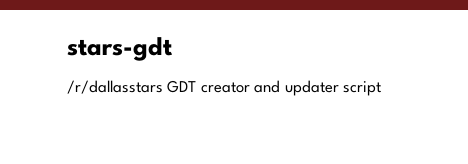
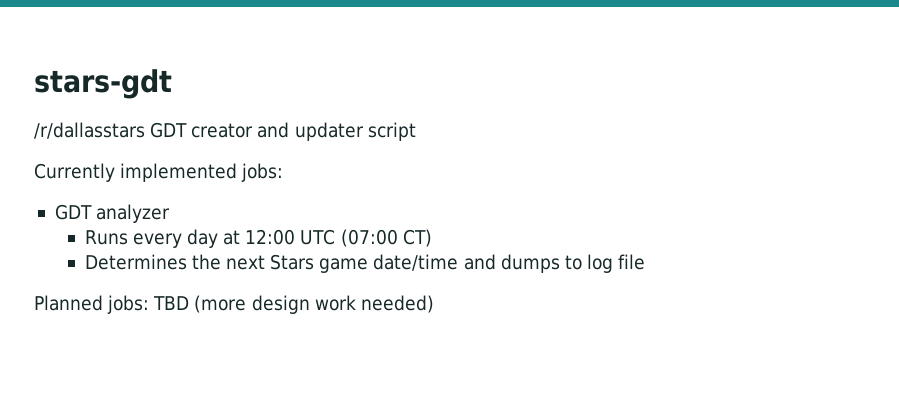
(382, 88) none -> [34,163,284,182] [54,204,171,223] [84,229,432,248] [84,254,646,273] [34,295,434,314] // Currently implemented jobs: // GDT analyzer // Runs every day at 12:00 UTC (07:00 CT) // Determines the next Stars game date/time and dumps to log file // Planned jobs: TBD (more design work needed)

